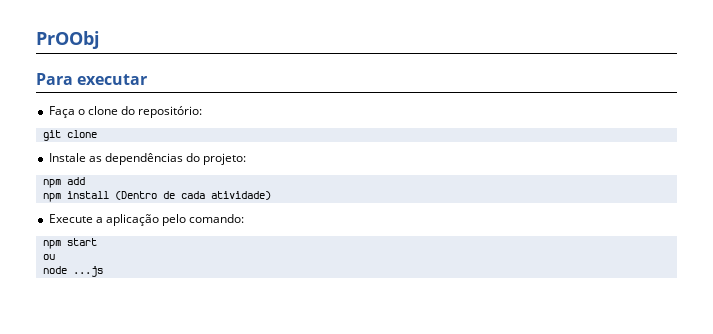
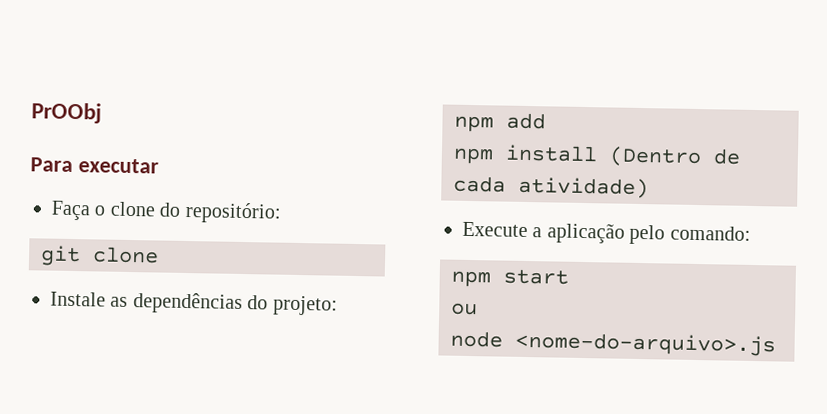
[72,266,103,277] ...js -> [515,331,776,357] <nome-do-arquivo>.js

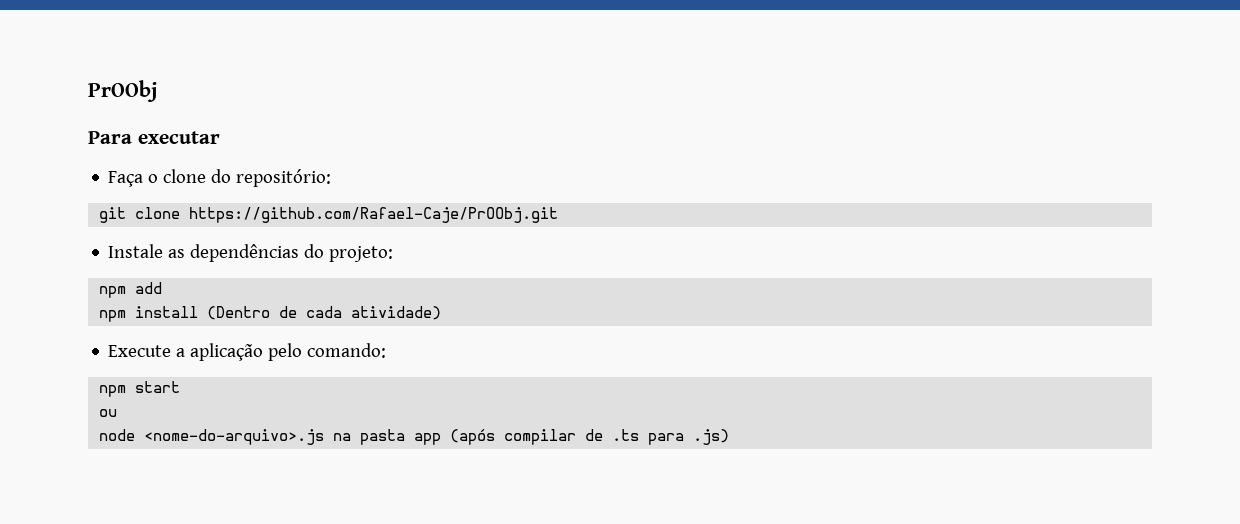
(159, 255) none -> [189,207,559,223] https://github.com/Rafael-Caje/PrOObj.git
(776, 344) none -> [333,429,730,445] na pasta app (após compilar de .ts para .js)

